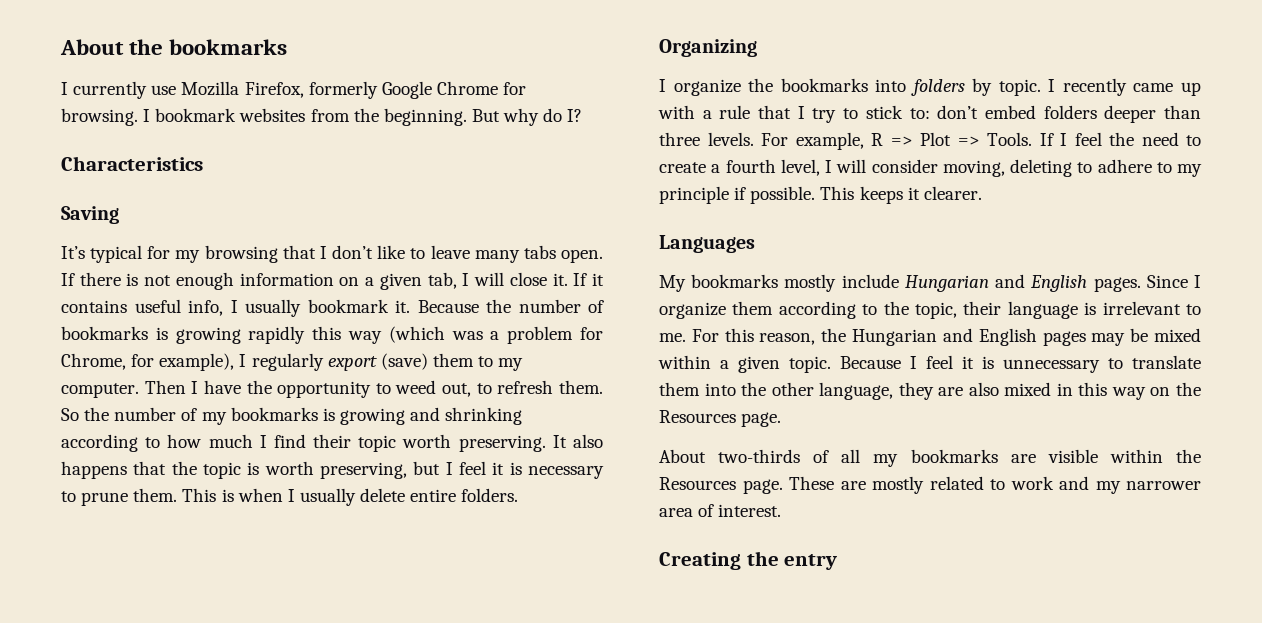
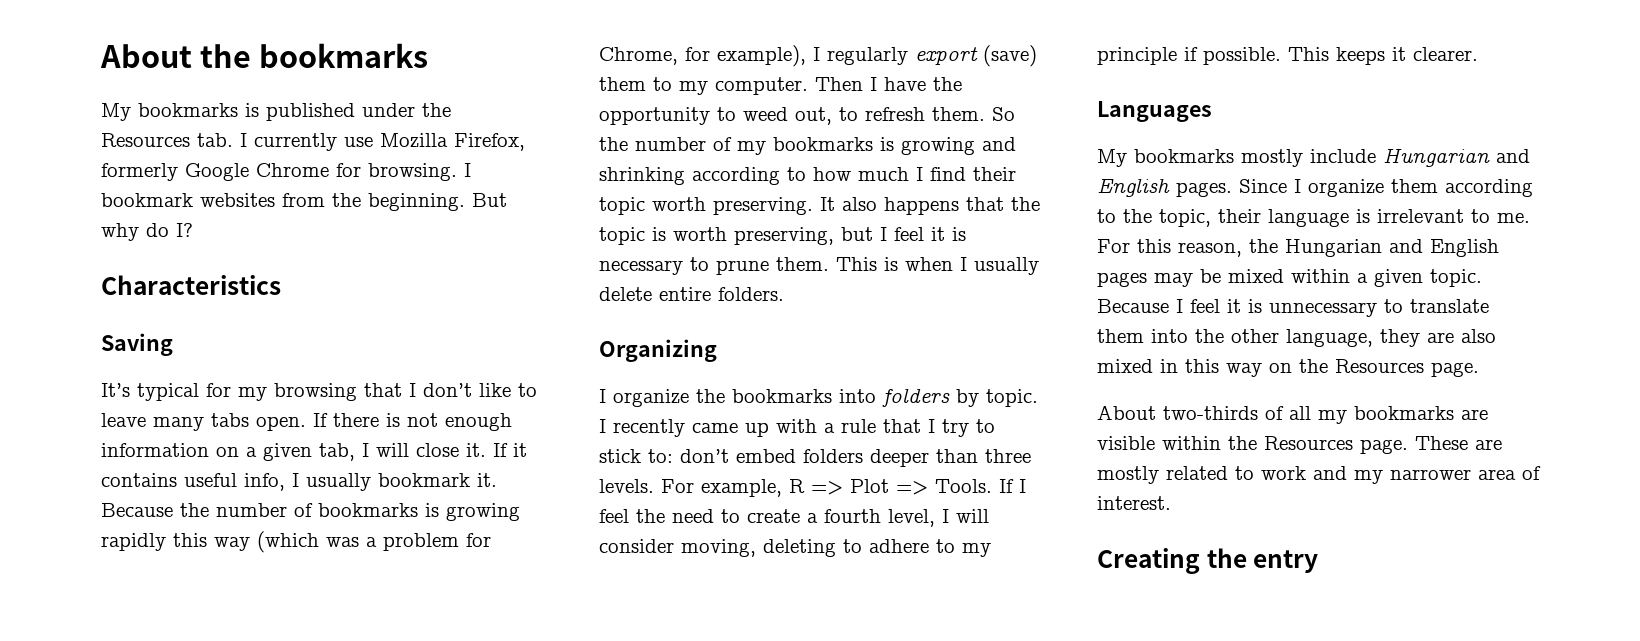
(288, 47) none -> [101,103,451,121] [101,133,233,147] My bookmarks is published under the Resources tab.

